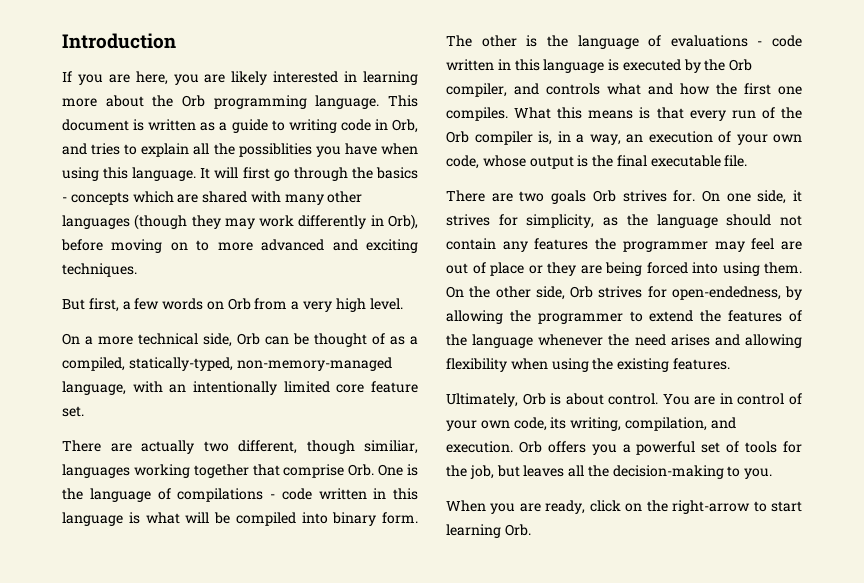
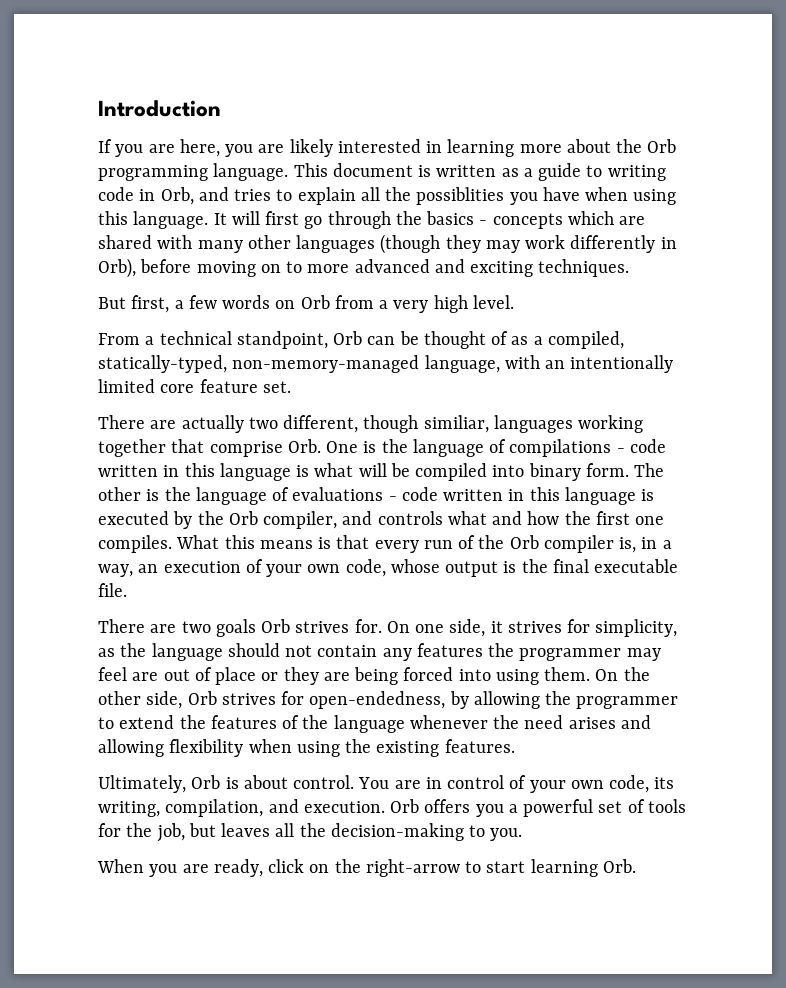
[62,333,232,347] On a more technical side, -> [98,331,328,349] From a technical standpoint,

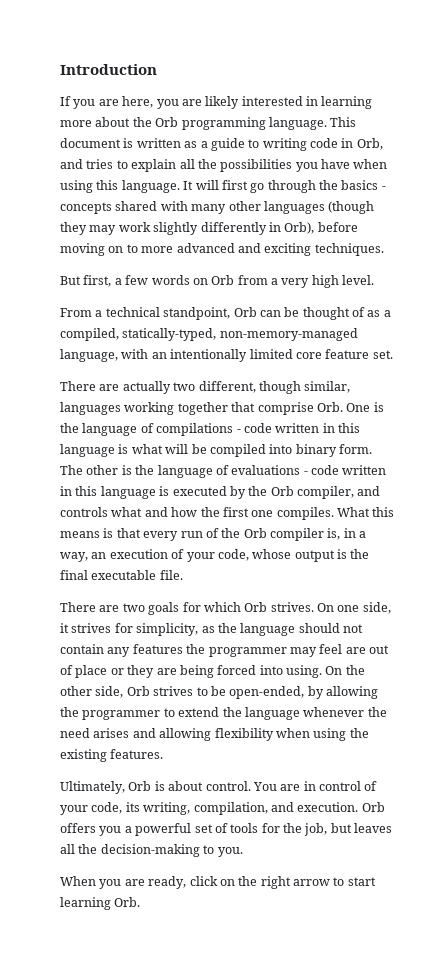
[416,187,505,205] possiblities -> [220,159,293,172] possibilities
[567,211,646,225] which are -> (112, 208) none
(566, 242) none -> [153,222,199,235] slightly
[423,415,489,433] similiar, -> [304,381,351,393] similar,
[307,564,341,573] own -> (215, 557) none
[261,619,382,633] Orb strives for. -> [182,602,314,612] for which Orb strives.
[495,667,591,685] using them. -> [286,665,322,678] using.
[281,691,446,709] for open-endedness, -> [196,686,305,699] to be open-ended,
[210,715,329,729] features of the -> (242, 712) none
[570,780,604,789] own -> (88, 810) none
[365,859,460,877] right-arrow -> [260,876,330,889] right arrow

